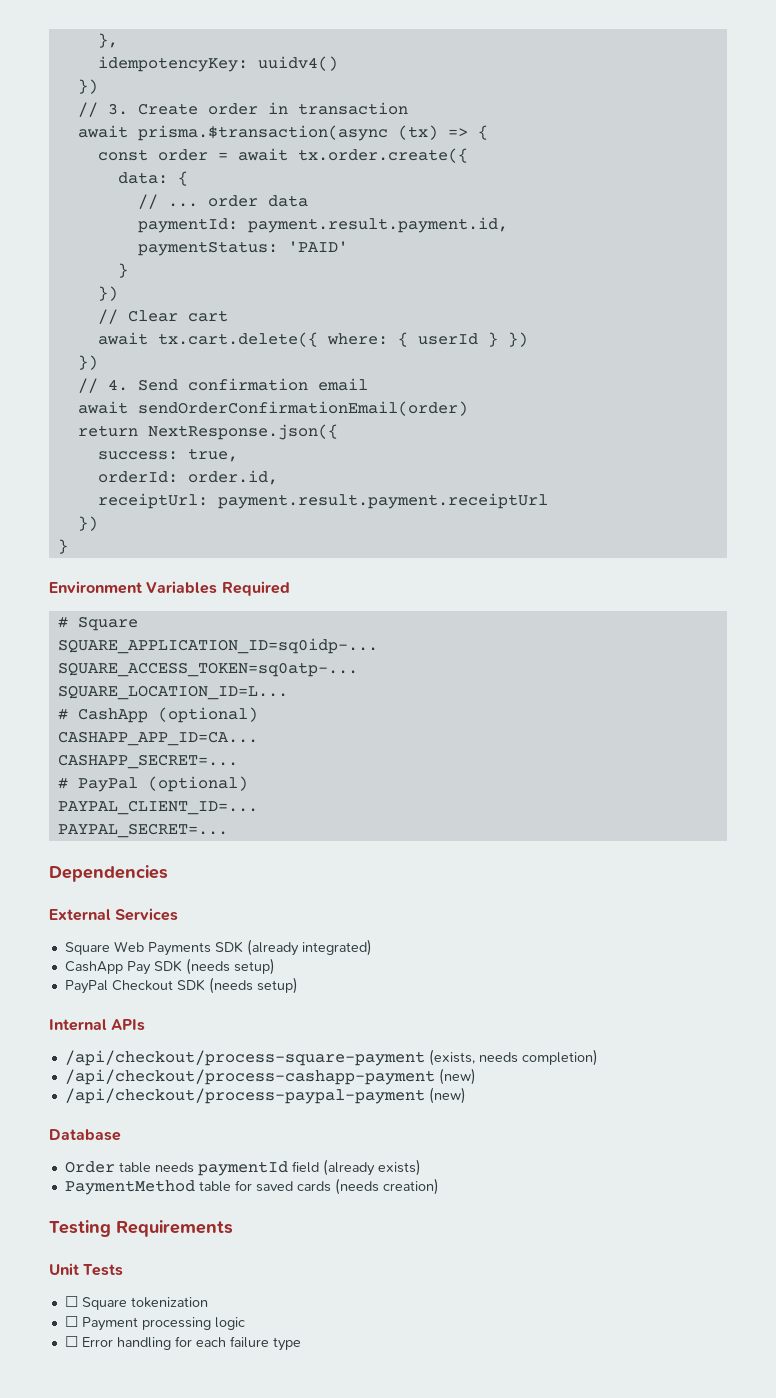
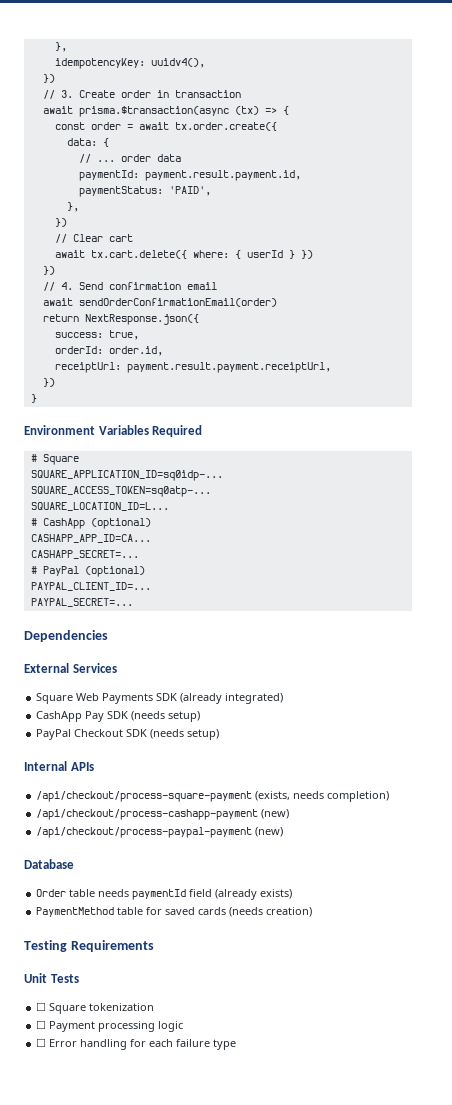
[257,56,338,71] uuidv4() -> [150,58,205,68] uuidv4(),
[287,241,348,252] [117,263,128,278] 'PAID' // } -> [168,186,211,196] [66,202,79,212] 'PAID', // },
[217,493,548,509] payment.result.payment.receiptUrl -> [126,362,331,373] payment.result.payment.receiptUrl,

